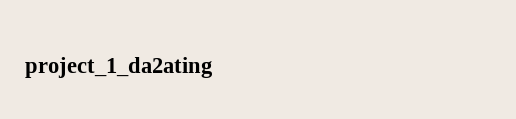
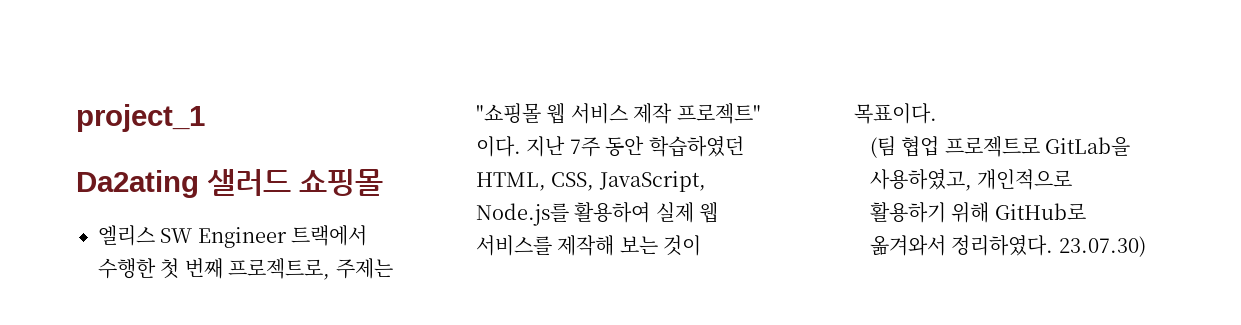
[25,57,213,78] project_1_da2ating -> [76,104,205,132] [76,169,383,198] [98,225,368,248] [98,258,393,280] [476,103,761,124] [476,136,744,157] [476,171,706,192] [476,202,719,226] [476,235,702,256] [854,103,937,124] [870,136,1131,158] [870,169,1073,191] [870,202,1086,223] [870,235,1146,257] project_1 // Da2ating 샐러드 쇼핑몰 // 엘리스 SW Engineer 트랙에서 수행한 첫 번째 프로젝트로, 주제는 "쇼핑몰 웹 서비스 제작 프로젝트" 이다. 지난 7주 동안 학습하였던 HTML, CSS, JavaScript, Node.js를 활용하여 실제 웹 서비스를 제작해 보는 것이 목표이다. // (팀 협업 프로젝트로 GitLab을 사용하였고, 개인적으로 활용하기 위해 GitHub로 옮겨와서 정리하였다. 23.07.30)

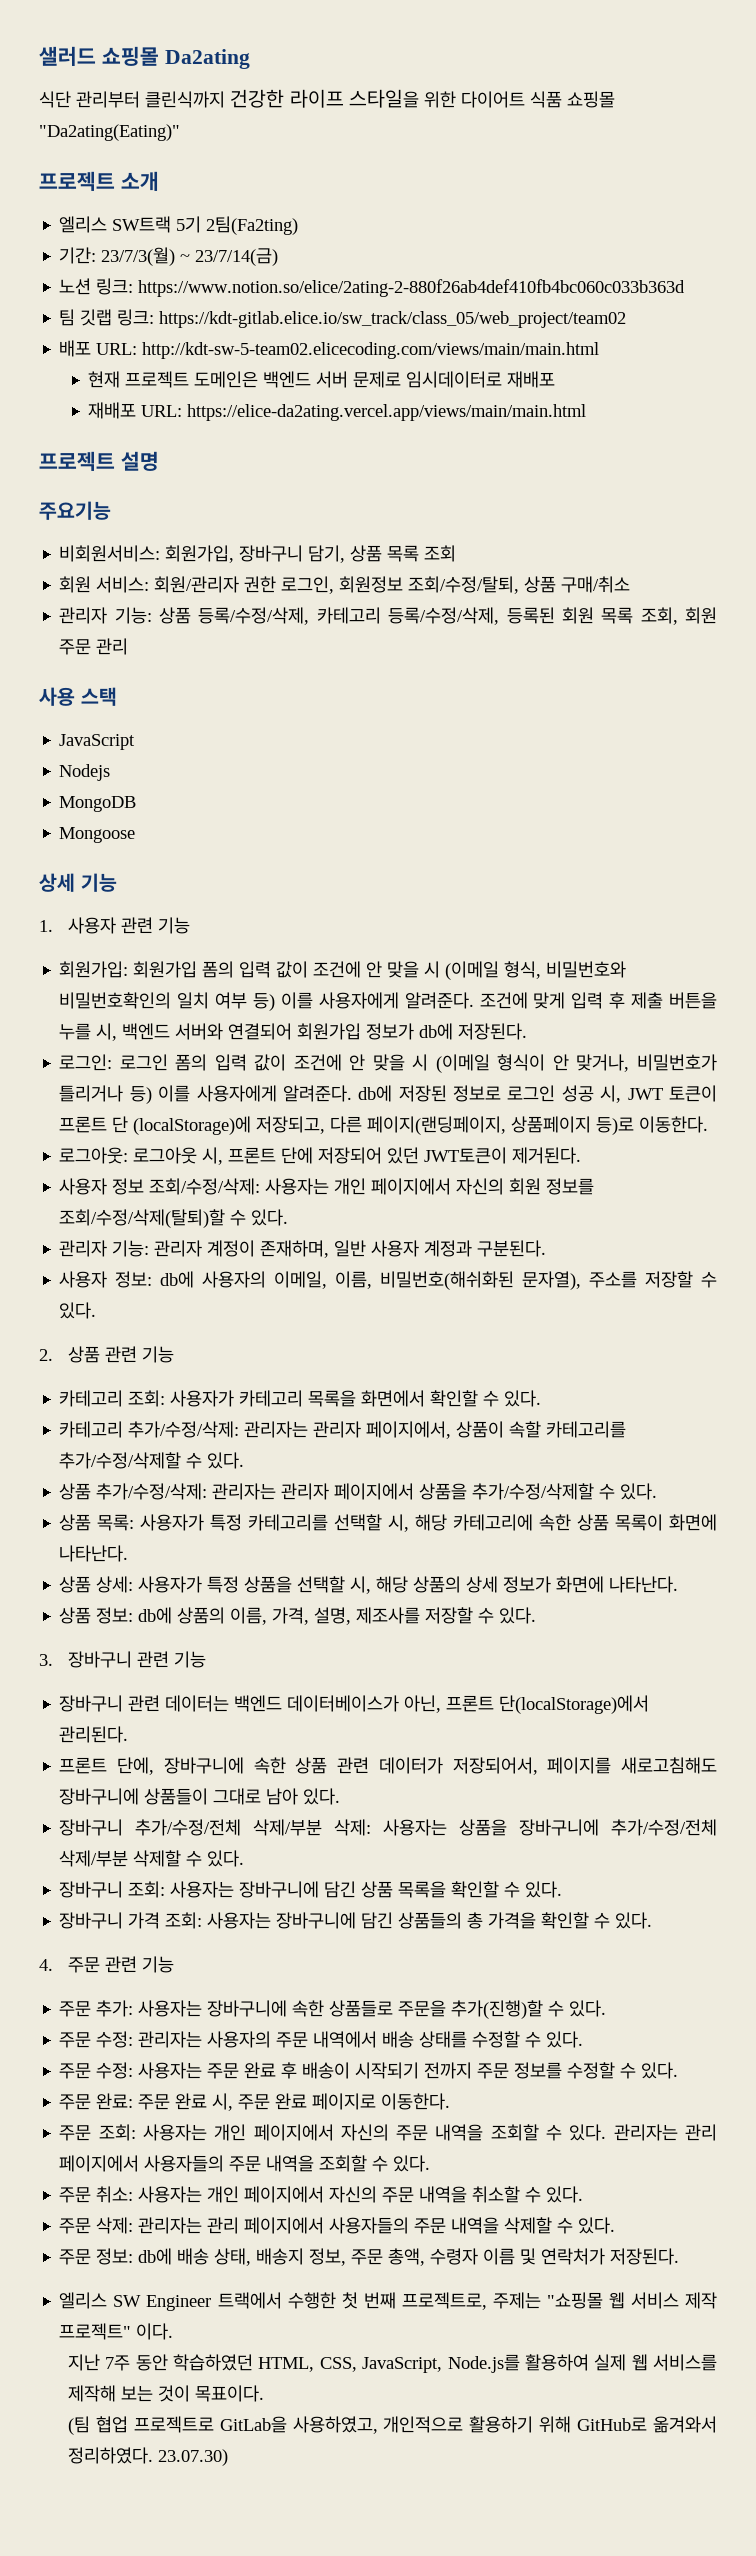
[76,104,205,132] [76,170,199,198] project_1 // Da2ating -> (39, 56) none
(383, 182) none -> [164,49,250,69] [39,89,616,108] [39,124,180,141] [39,171,159,191] [59,216,299,235] [59,247,279,266] [59,278,686,297] [59,309,627,328] [59,340,600,359] [88,371,556,388] [88,402,587,421] [39,451,159,471] [39,501,111,520] [59,545,457,563] [59,576,631,594] [59,607,717,625] [59,638,129,655] [39,687,117,706] [59,734,136,750] [59,764,111,781] [59,796,137,812] [59,827,136,843] [39,873,117,892] [39,917,190,934] [59,961,627,980] [59,992,718,1011] [59,1023,528,1041] [59,1054,717,1073] [59,1085,718,1104] [59,1116,709,1135] [59,1147,582,1165] [59,1178,595,1195] [59,1209,289,1228] [59,1240,547,1258] [59,1271,718,1290] [59,1302,97,1319] [39,1346,174,1363] [59,1390,542,1407] [59,1421,627,1439] [59,1452,245,1469] [59,1483,658,1500] [59,1514,717,1532] [59,1545,129,1562] [59,1576,679,1594] [59,1607,537,1625] [39,1651,206,1668] [59,1695,650,1714] [59,1726,129,1743] [59,1757,717,1775] [59,1788,341,1805] [59,1819,717,1836] [59,1850,245,1867] [59,1881,563,1898] [59,1912,653,1929] [39,1956,174,1973] [59,2000,607,2019] [59,2031,584,2048] [59,2062,679,2079] [59,2093,451,2111] [59,2124,718,2141] [59,2155,431,2172] [59,2186,584,2203] [59,2217,616,2234] [59,2248,680,2266] Da2ating // 식단 관리부터 클린식까지 건강한 라이프 스타일을 위한 다이어트 식품 쇼핑몰 "Da2ating(Eating)" // 프로젝트 소개 // 엘리스 SW트랙 5기 2팀(Fa2ting) // 기간: 23/7/3(월) ~ 23/7/14(금) // 노션 링크: https://www.notion.so/elice/2ating-2-880f26ab4def410fb4bc060c033b363d // 팀 깃랩 링크: https://kdt-gitlab.elice.io/sw_track/class_05/web_project/team02 // 배포 URL: http://kdt-sw-5-team02.elicecoding.com/views/main/main.html // 현재 프로젝트 도메인은 백엔드 서버 문제로 임시데이터로 재배포 // 재배포 URL: https://elice-da2ating.vercel.app/views/main/main.html // 프로젝트 설명 // 주요기능 // 비회원서비스: 회원가입, 장바구니 담기, 상품 목록 조회 // 회원 서비스: 회원/관리자 권한 로그인, 회원정보 조회/수정/탈퇴, 상품 구매/취소 // 관리자 기능: 상품 등록/수정/삭제, 카테고리 등록/수정/삭제, 등록된 회원 목록 조회, 회원 주문 관리 // 사용 스택 // JavaScript // Nodejs // MongoDB // Mongoose // 상세 기능 // 1. 사용자 관련 기능 // 회원가입: 회원가입 폼의 입력 값이 조건에 안 맞을 시 (이메일 형식, 비밀번호와 비밀번호확인의 일치 여부 등) 이를 사용자에게 알려준다. 조건에 맞게 입력 후 제출 버튼을 누를 시, 백엔드 서버와 연결되어 회원가입 정보가 db에 저장된다. // 로그인: 로그인 폼의 입력 값이 조건에 안 맞을 시 (이메일 형식이 안 맞거나, 비밀번호가 틀리거나 등) 이를 사용자에게 알려준다. db에 저장된 정보로 로그인 성공 시, JWT 토큰이 프론트 단 (localStorage)에 저장되고, 다른 페이지(랜딩페이지, 상품페이지 등)로 이동한다. // 로그아웃: 로그아웃 시, 프론트 단에 저장되어 있던 JWT토큰이 제거된다. // 사용자 정보 조회/수정/삭제: 사용자는 개인 페이지에서 자신의 회원 정보를 조회/수정/삭제(탈퇴)할 수 있다. // 관리자 기능: 관리자 계정이 존재하며, 일반 사용자 계정과 구분된다. // 사용자 정보: db에 사용자의 이메일, 이름, 비밀번호(해쉬화된 문자열), 주소를 저장할 수 있다. // 2. 상품 관련 기능 // 카테고리 조회: 사용자가 카테고리 목록을 화면에서 확인할 수 있다. // 카테고리 추가/수정/삭제: 관리자는 관리자 페이지에서, 상품이 속할 카테고리를 추가/수정/삭제할 수 있다. // 상품 추가/수정/삭제: 관리자는 관리자 페이지에서 상품을 추가/수정/삭제할 수 있다. // 상품 목록: 사용자가 특정 카테고리를 선택할 시, 해당 카테고리에 속한 상품 목록이 화면에 나타난다. // 상품 상세: 사용자가 특정 상품을 선택할 시, 해당 상품의 상세 정보가 화면에 나타난다. // 상품 정보: db에 상품의 이름, 가격, 설명, 제조사를 저장할 수 있다. // 3. 장바구니 관련 기능 // 장바구니 관련 데이터는 백엔드 데이터베이스가 아닌, 프론트 단(localStorage)에서 관리된다. // 프론트 단에, 장바구니에 속한 상품 관련 데이터가 저장되어서, 페이지를 새로고침해도 장바구니에 상품들이 그대로 남아 있다. // 장바구니 추가/수정/전체 삭제/부분 삭제: 사용자는 상품을 장바구니에 추가/수정/전체 삭제/부분 삭제할 수 있다. // 장바구니 조회: 사용자는 장바구니에 담긴 상품 목록을 확인할 수 있다. // 장바구니 가격 조회: 사용자는 장바구니에 담긴 상품들의 총 가격을 확인할 수 있다. // 4. 주문 관련 기능 // 주문 추가: 사용자는 장바구니에 속한 상품들로 주문을 추가(진행)할 수 있다. // 주문 수정: 관리자는 사용자의 주문 내역에서 배송 상태를 수정할 수 있다. // 주문 수정: 사용자는 주문 완료 후 배송이 시작되기 전까지 주문 정보를 수정할 수 있다. // 주문 완료: 주문 완료 시, 주문 완료 페이지로 이동한다. // 주문 조회: 사용자는 개인 페이지에서 자신의 주문 내역을 조회할 수 있다. 관리자는 관리 페이지에서 사용자들의 주문 내역을 조회할 수 있다. // 주문 취소: 사용자는 개인 페이지에서 자신의 주문 내역을 취소할 수 있다. // 주문 삭제: 관리자는 관리 페이지에서 사용자들의 주문 내역을 삭제할 수 있다. // 주문 정보: db에 배송 상태, 배송지 정보, 주문 총액, 수령자 이름 및 연락처가 저장된다.
(521, 146) none -> (174, 2331) //

